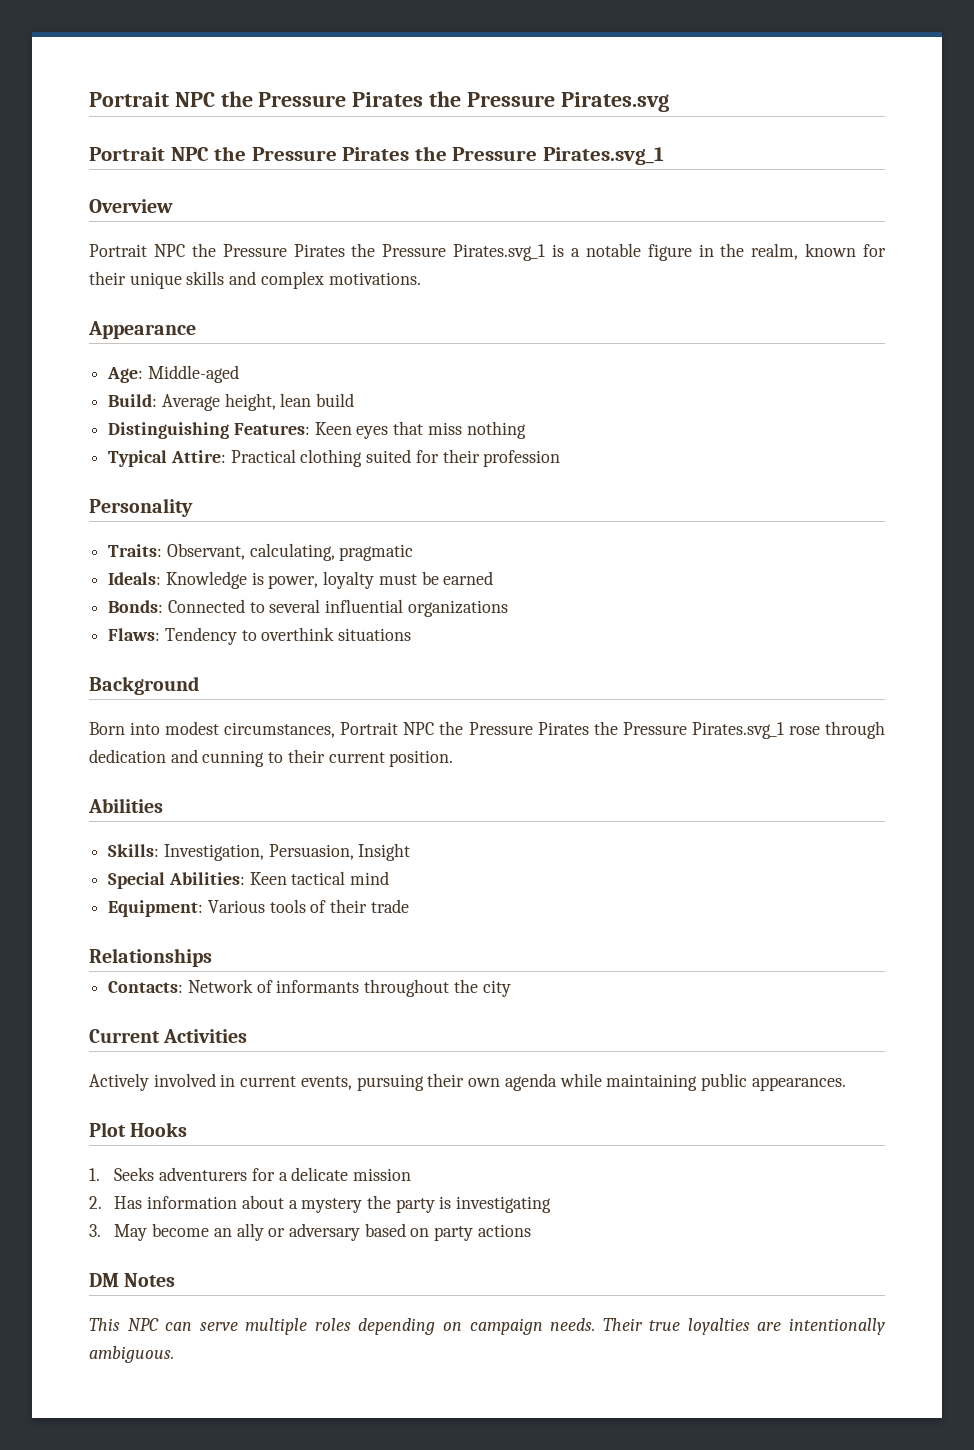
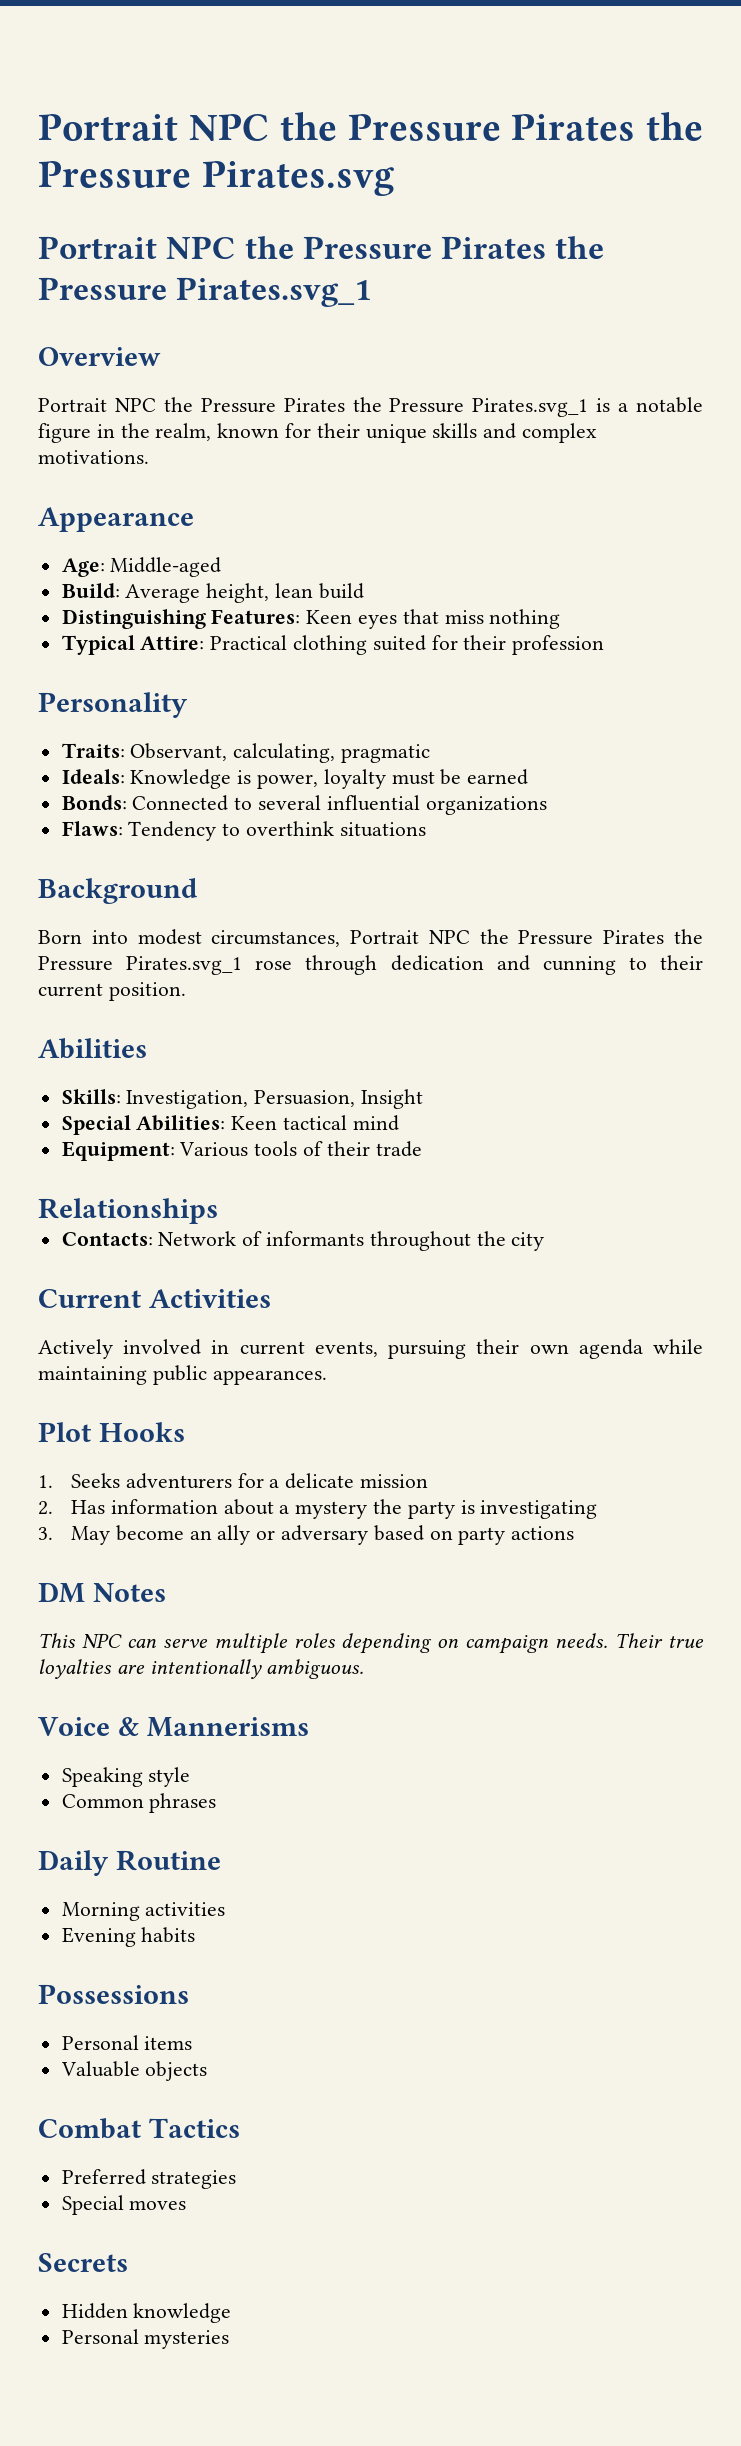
(174, 1354) none -> [38,1717,309,1737] [61,1767,191,1787] [61,1793,217,1813] [38,1850,221,1876] [61,1902,226,1921] [61,1927,196,1947] [38,1984,189,2004] [61,2035,193,2050] [60,2061,208,2081] [38,2118,240,2139] [61,2169,237,2189] [61,2195,187,2215] [38,2253,128,2272] [61,2303,232,2323] [61,2329,230,2349] // Voice & Mannerisms // Speaking style // Common phrases // Daily Routine // Morning activities // Evening habits // Possessions // Personal items // Valuable objects // Combat Tactics // Preferred strategies // Special moves // Secrets // Hidden knowledge // Personal mysteries

